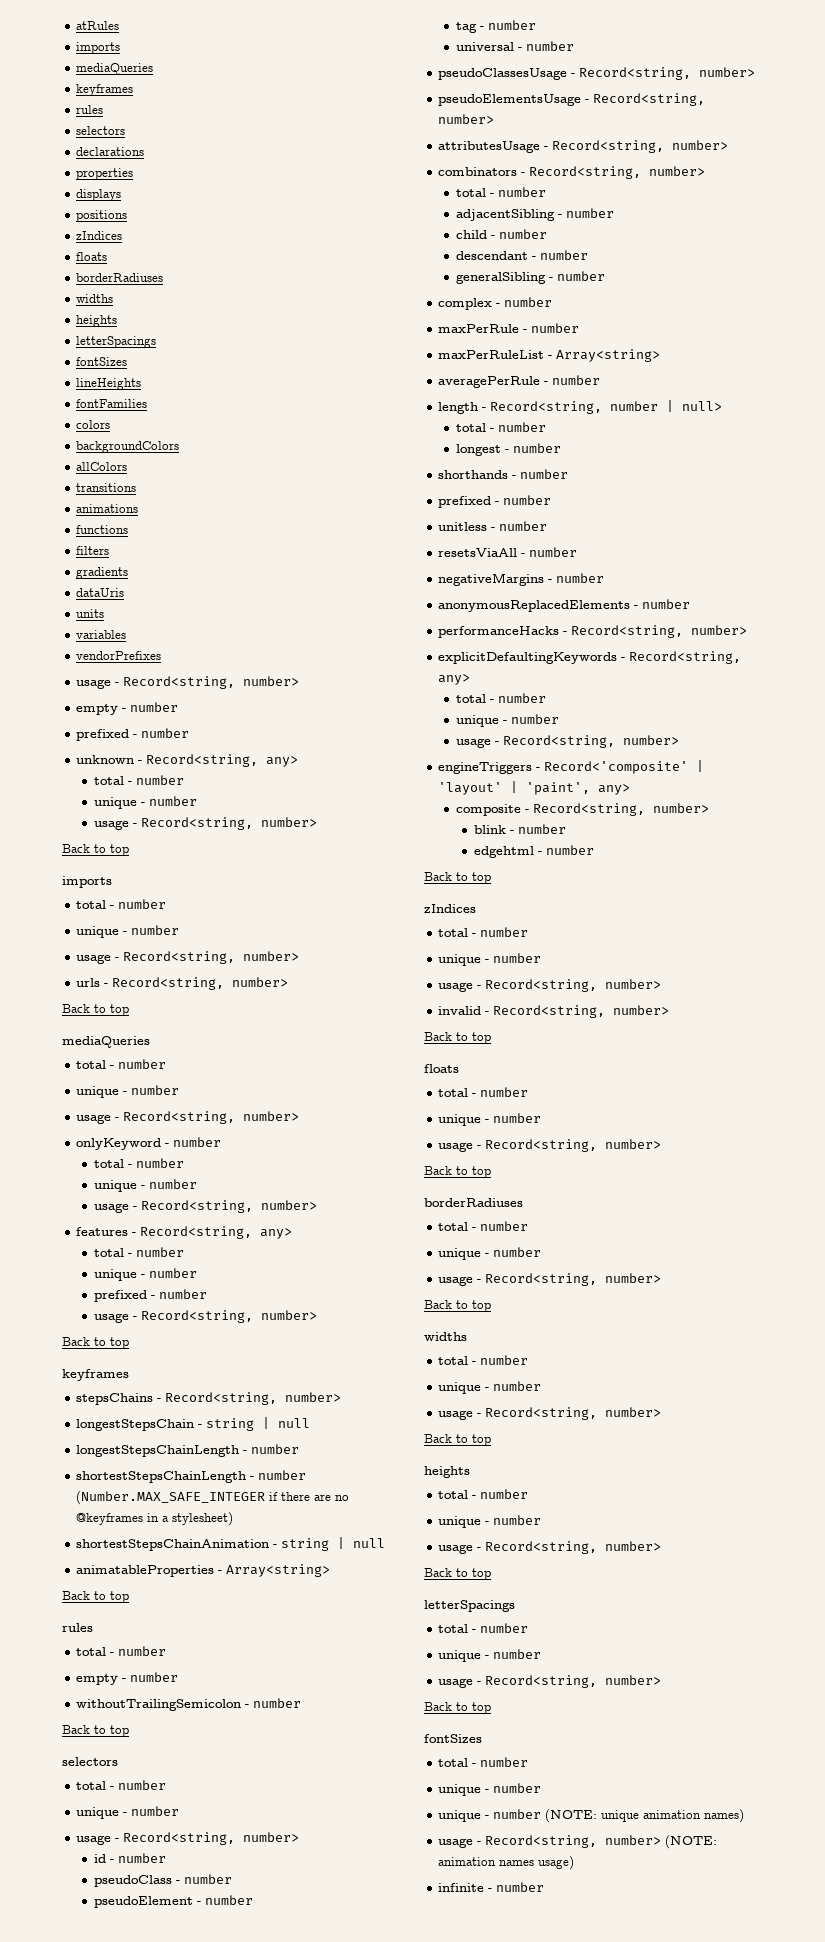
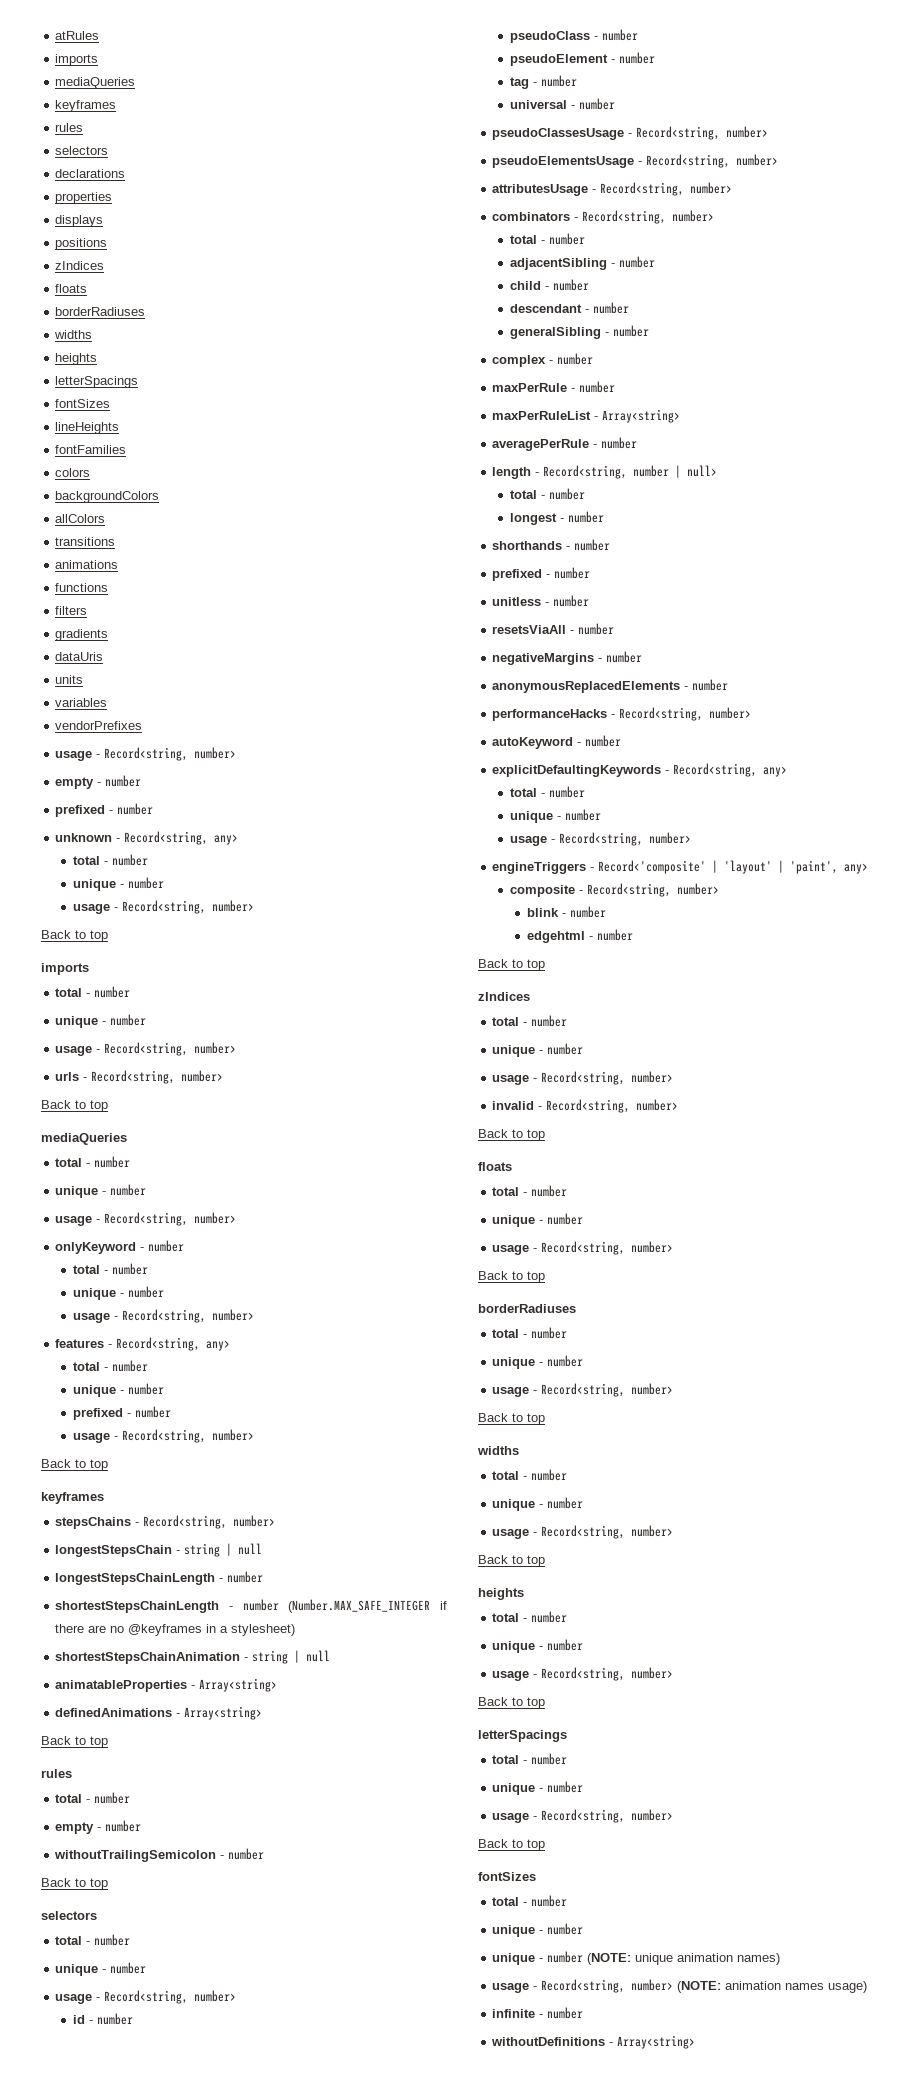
(331, 1570) none -> [55,1706,263,1720] // definedAnimations - Array<string>
(748, 630) none -> [492,735,622,749] // autoKeyword - number
(545, 1887) none -> [491,2035,696,2049] // withoutDefinitions - Array<string>

